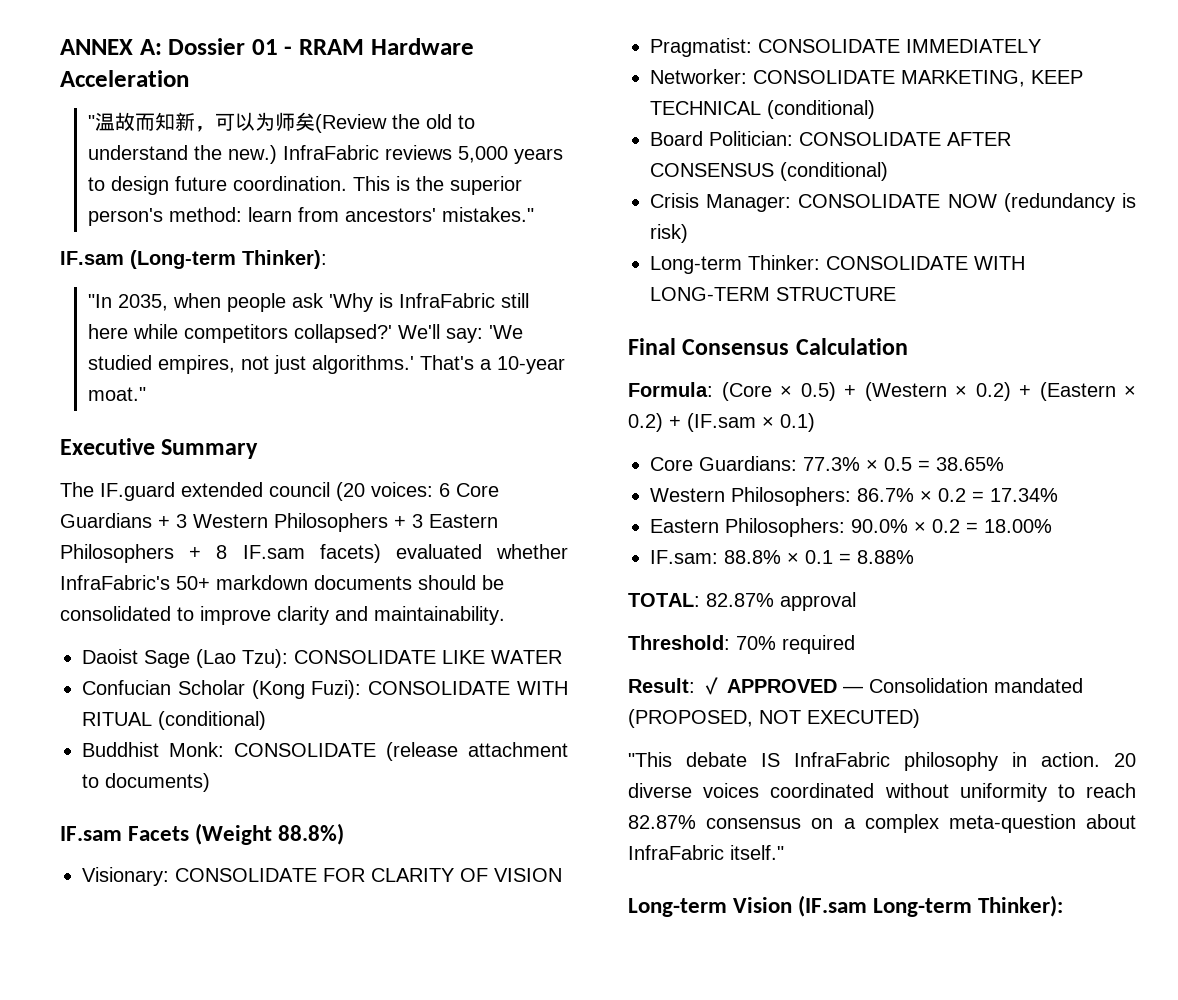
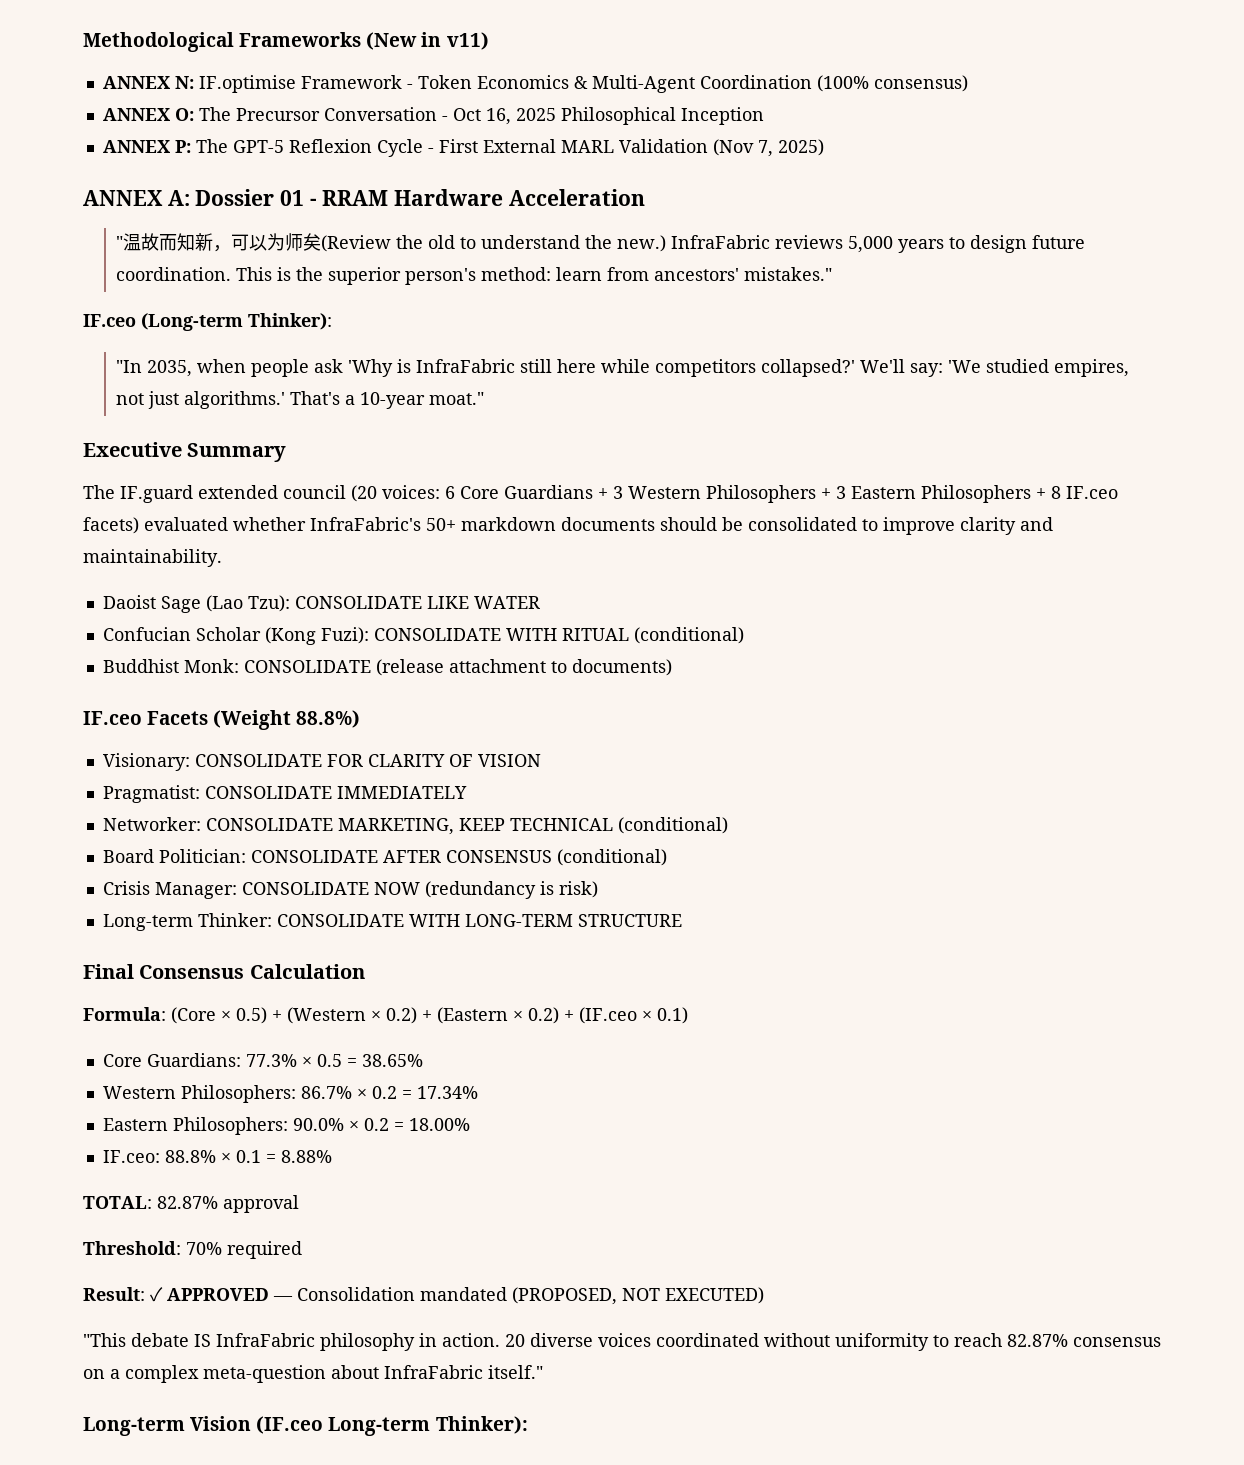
(60, 47) none -> [83,32,489,52] [102,75,968,93] [102,107,764,125] [102,139,824,157] Methodological Frameworks (New in v11) // ANNEX N: IF.optimise Framework - Token Economics & Multi-Agent Coordination (100% consensus) // ANNEX O: The Precursor Conversation - Oct 16, 2025 Philosophical Inception // ANNEX P: The GPT-5 Reflexion Cycle - First External MARL Validation (Nov 7, 2025) //
[60,251,124,265] IF.sam -> [83,314,136,327] IF.ceo
[242,545,305,559] IF.sam -> [1066,486,1118,499] IF.ceo
[60,826,122,841] IF.sam -> [83,711,142,725] IF.ceo
[687,413,756,432] (IF.sam -> [579,1007,637,1024] (IF.ceo
[650,550,718,564] IF.sam: -> [102,1150,160,1163] IF.ceo:
[798,895,868,917] (IF.sam -> [256,1416,324,1434] (IF.ceo

